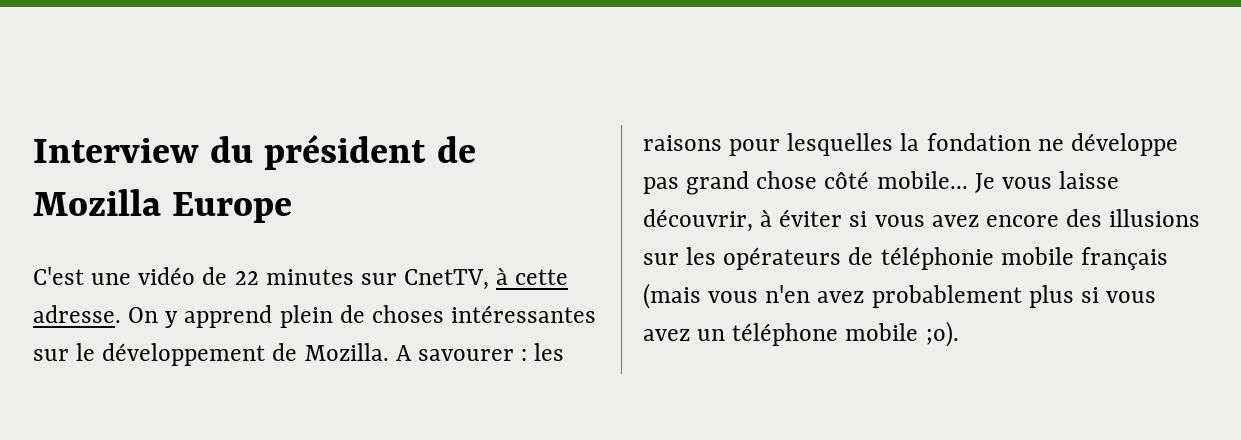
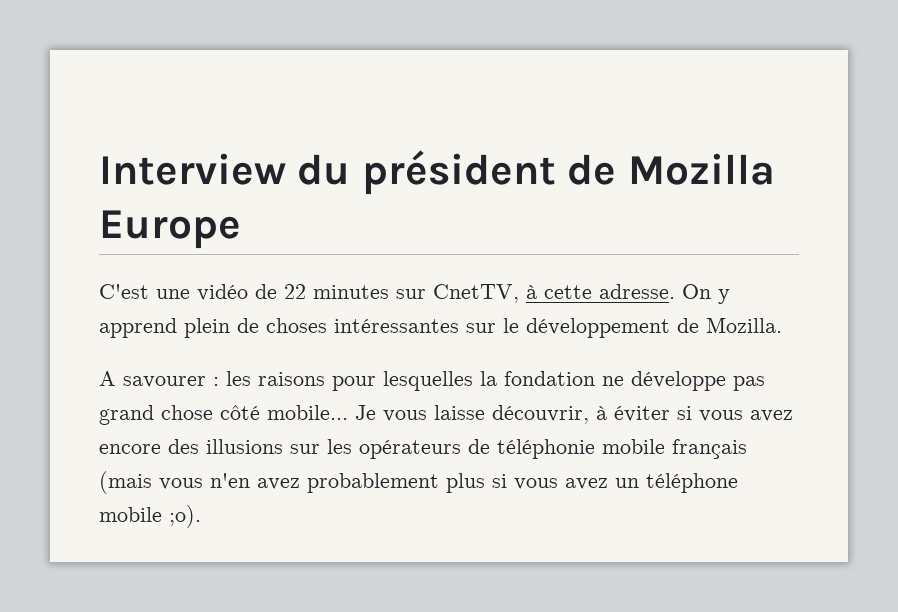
(389, 352) none -> (782, 325) //

